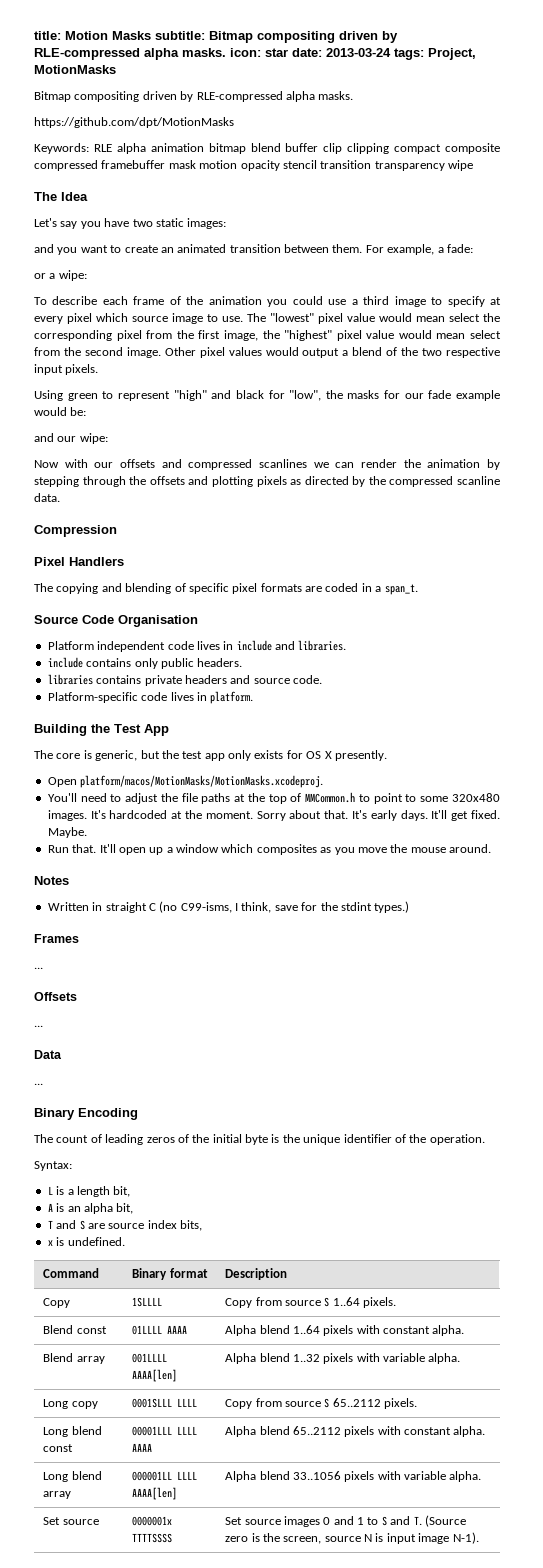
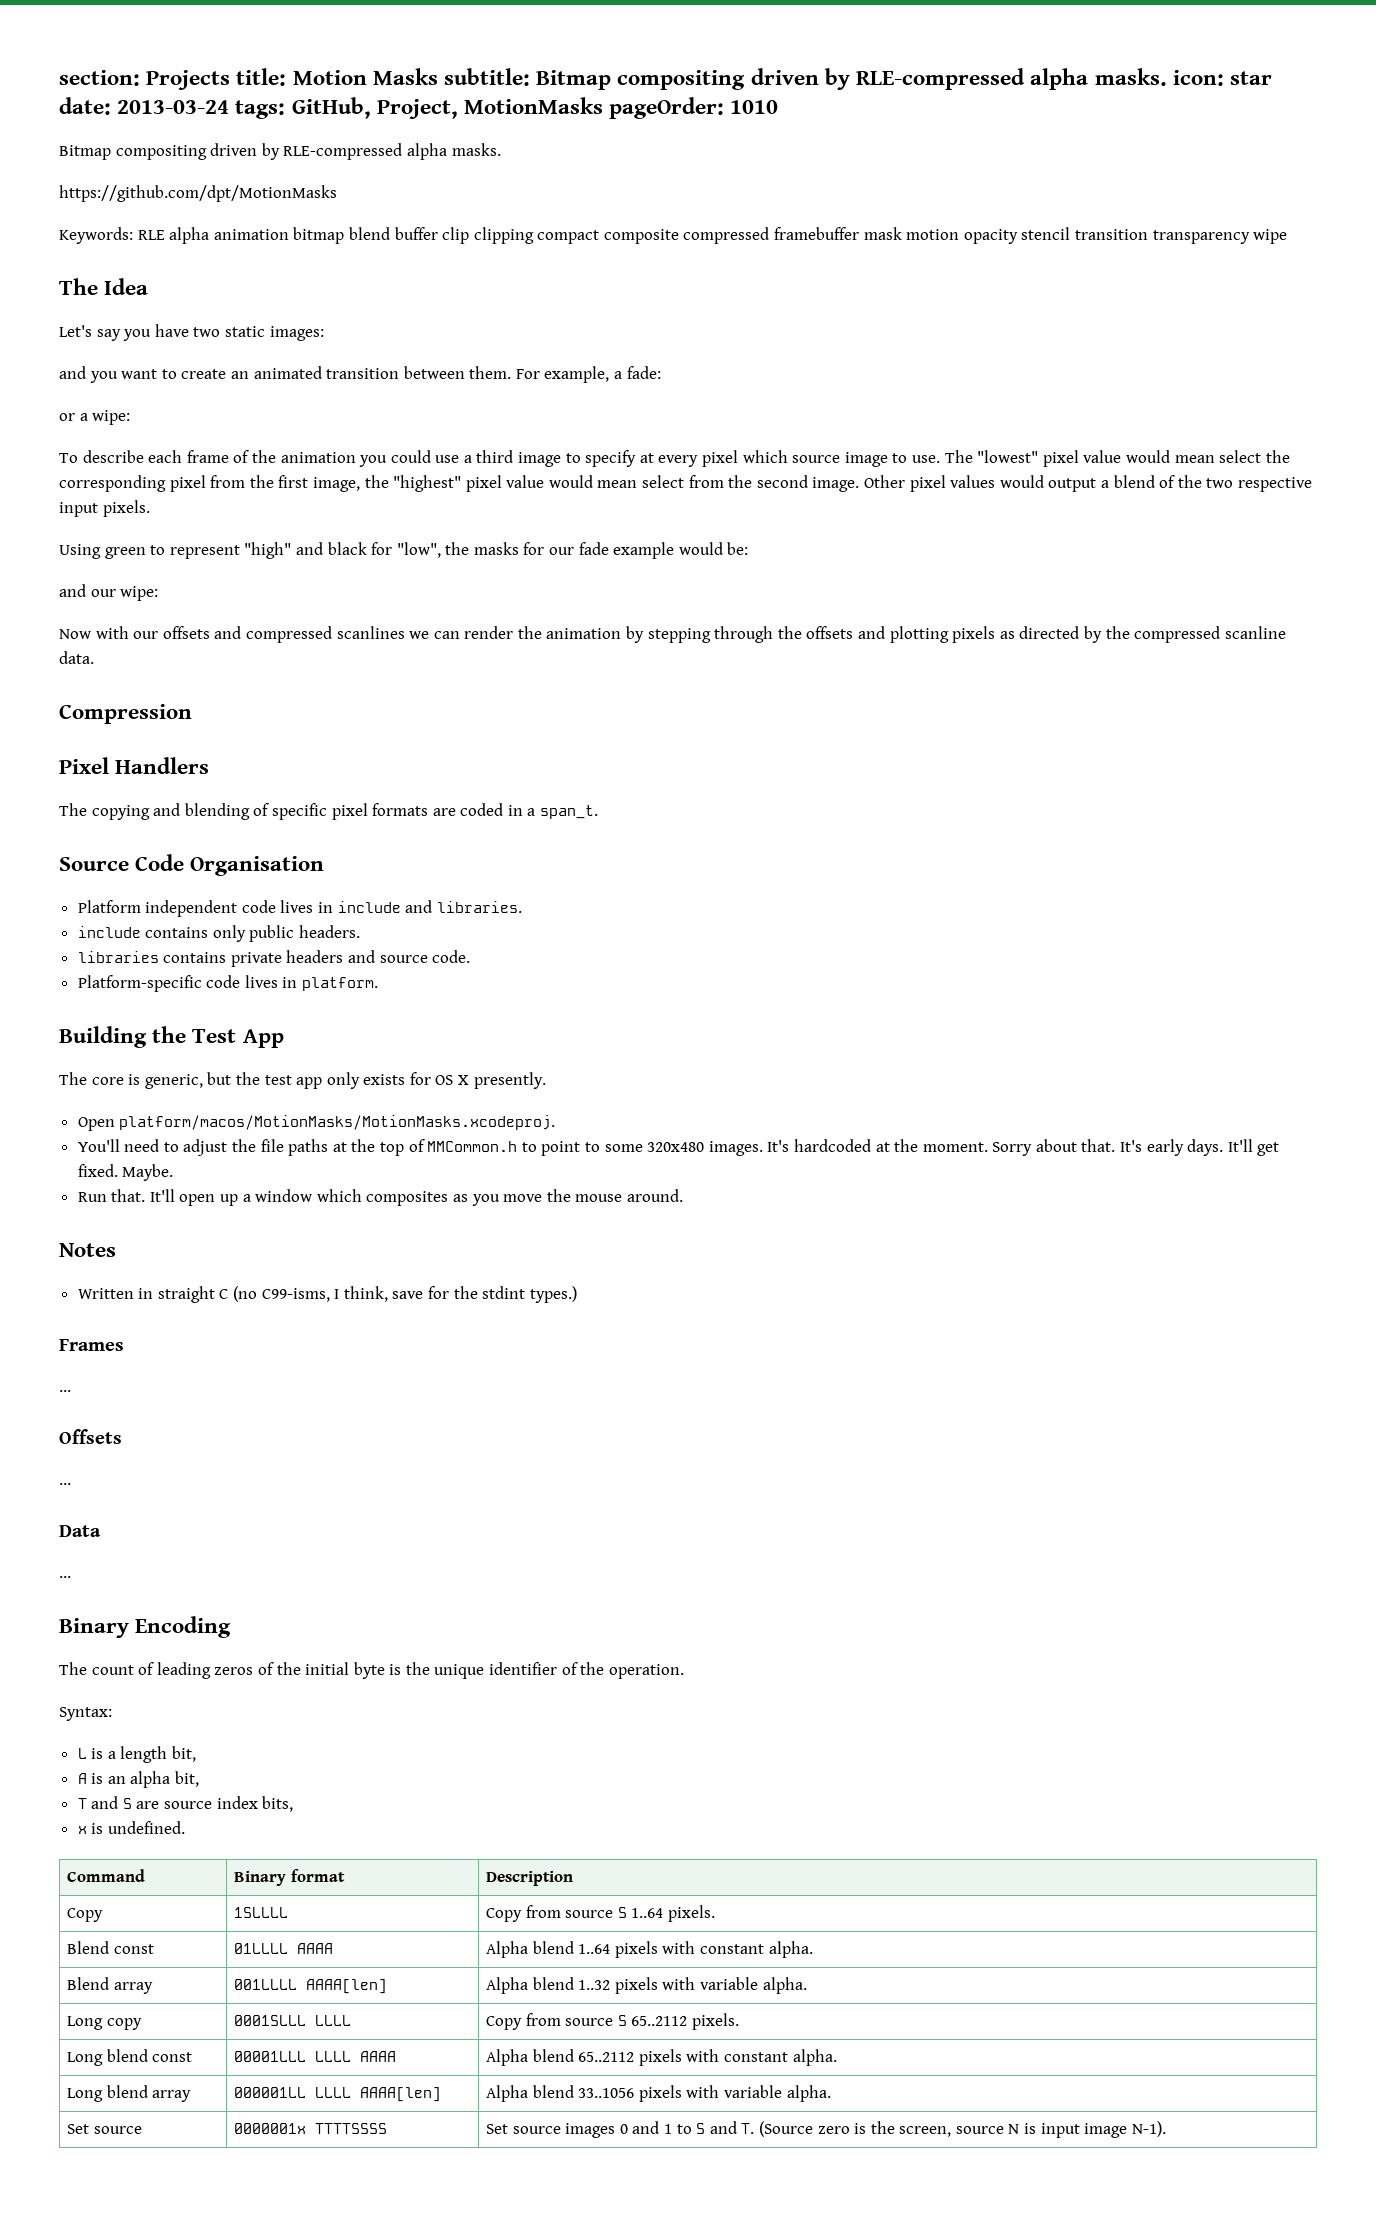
(34, 35) none -> [59,70,231,90] section: Projects
(424, 54) none -> [291,97,371,119] GitHub,
(116, 69) none -> [609,97,779,119] pageOrder: 1010

